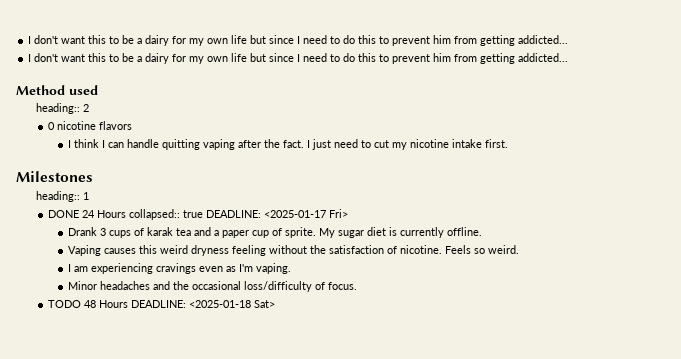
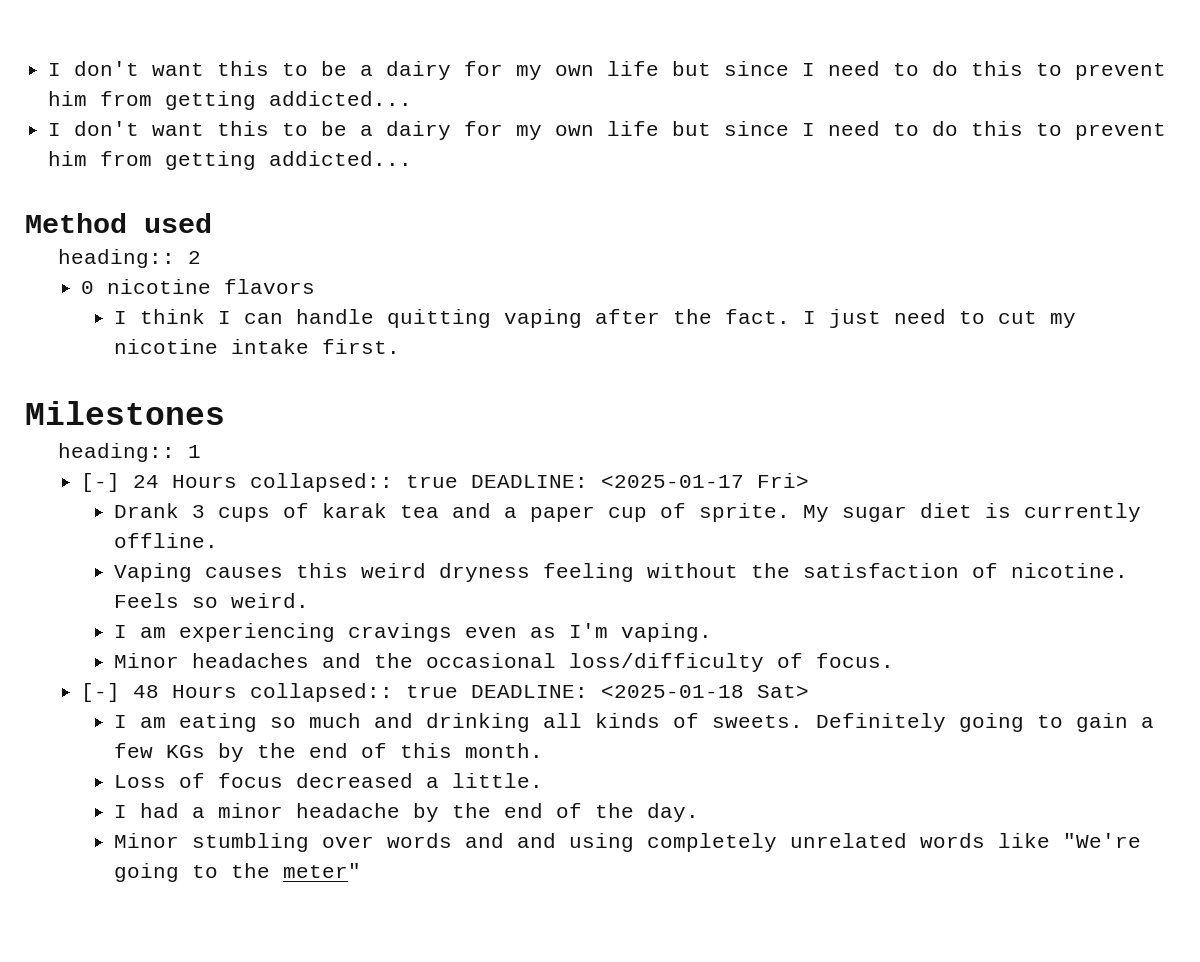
[48,210,80,218] DONE -> [80,473,120,492] [-]
[48,300,82,308] TODO -> [80,683,120,702] [-]
(129, 304) none -> [249,683,458,702] collapsed:: true
(276, 304) none -> [113,713,1154,732] [113,743,543,762] [113,773,543,788] [113,803,699,822] [113,833,1141,852] [113,863,361,882] // I am eating so much and drinking all kinds of sweets. Definitely going to gain a few KGs by the end of this month. // Loss of focus decreased a little. // I had a minor headache by the end of the day. // Minor stumbling over words and and using completely unrelated words like "We're going to the meter"

